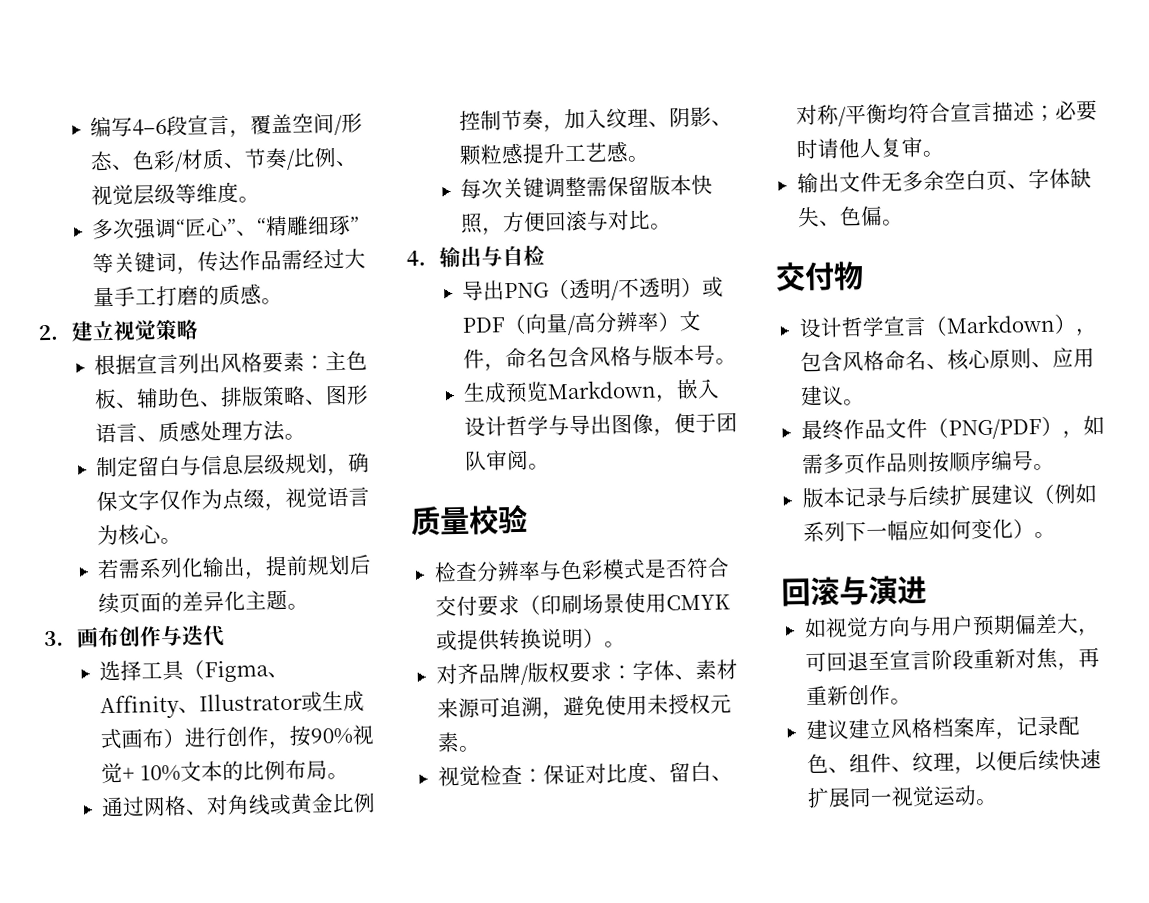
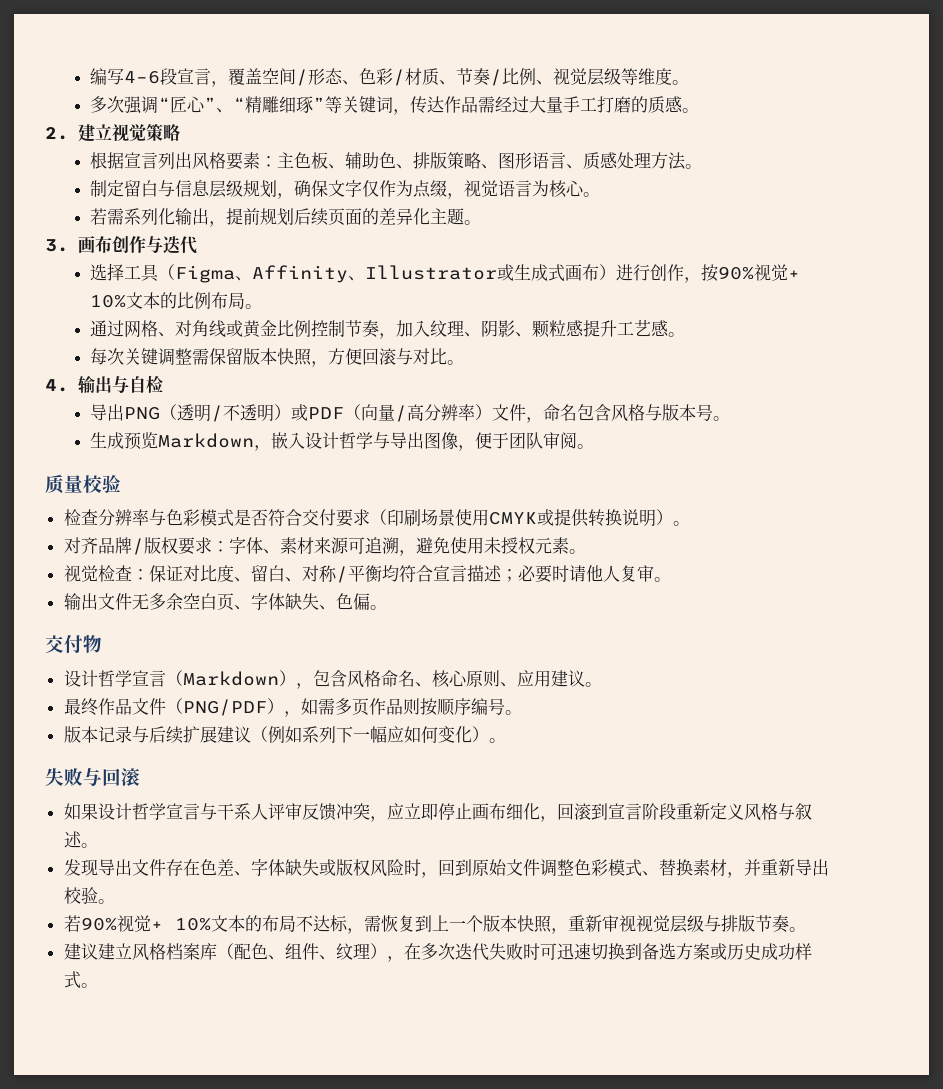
[781,575,927,607] [803,613,1100,639] [804,647,1100,673] [805,684,891,706] 回滚与演进 // 如视觉方向与用户预期偏差大，可回退至宣言阶段重新对焦，再重新创作 -> [45,768,140,786] [63,803,812,822] [63,831,98,848] [63,859,829,878] [63,887,115,904] [63,915,789,934] 失败与回滚 // 如果设计哲学宣言与干系人评审反馈冲突，应立即停止画布细化，回滚到宣言阶段重新定义风格与叙述。 // 发现导出文件存在色差、字体缺失或版权风险时，回到原始文件调整色彩模式、替换素材，并重新导出校验。 // 若90%视觉+ 10%文本的布局不达标，需恢复到上一个版本快照，重新审视视觉层级与排版节奏
[994,715,1059,740] ，记录 -> [216,943,234,959] （
[953,749,1102,775] [806,785,977,809] ，以便后续快速扩展同一视觉运动 -> [369,943,812,962] [63,971,81,989] ），在多次迭代失败时可迅速切换到备选方案或历史成功样式

